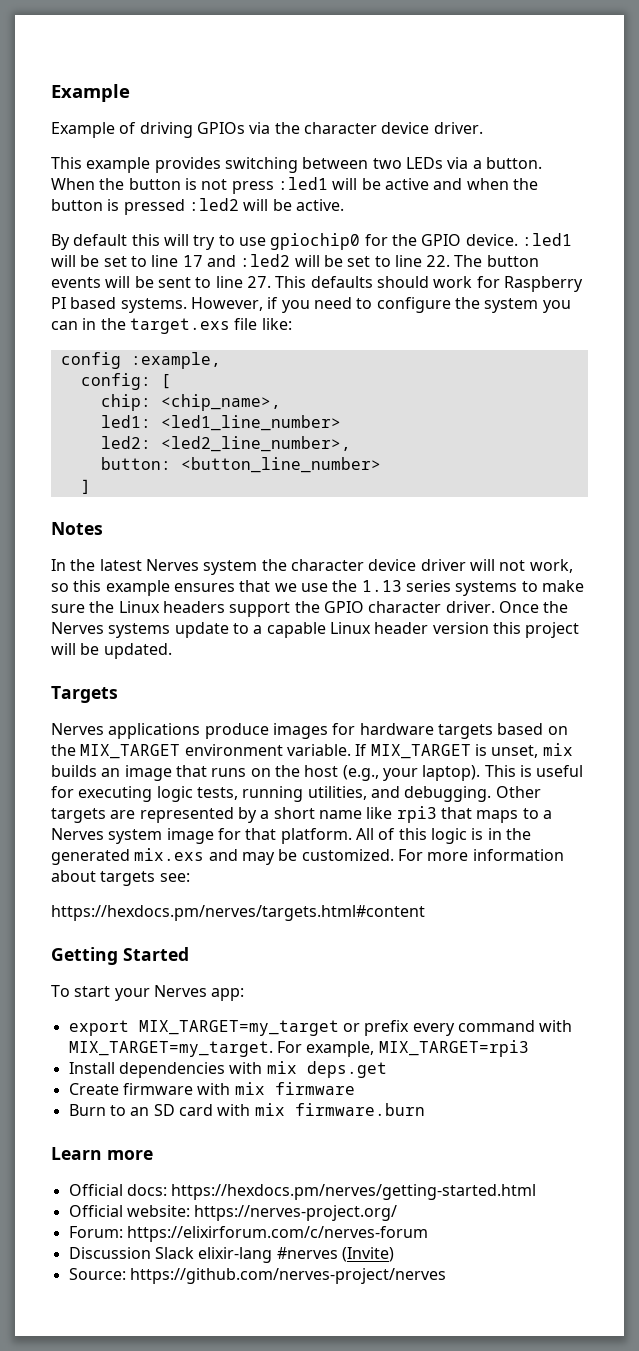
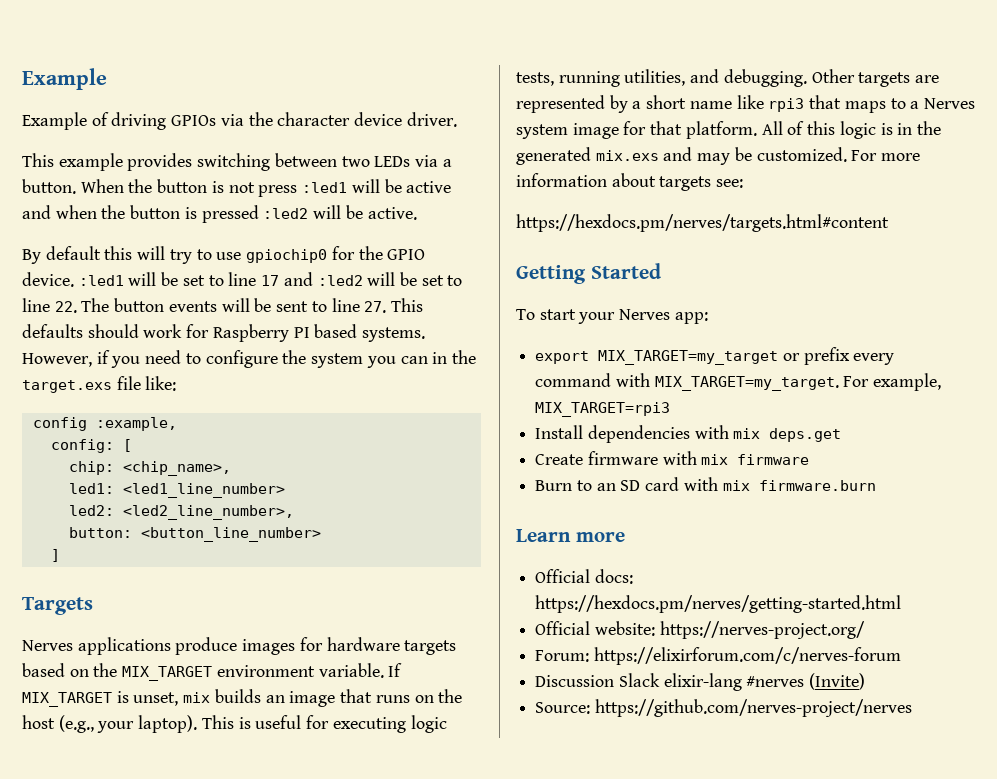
[51,522,103,535] [51,559,573,575] [51,580,584,596] [51,601,569,617] [51,622,580,638] [51,643,172,659] // Notes // In the latest Nerves system the character device driver will not work, so this example ensures that we use the 1.13 series systems to make sure the Linux headers support the GPIO character driver. Once the Nerves systems update to a capable Linux header version this project will be updated. -> (60, 555) none

